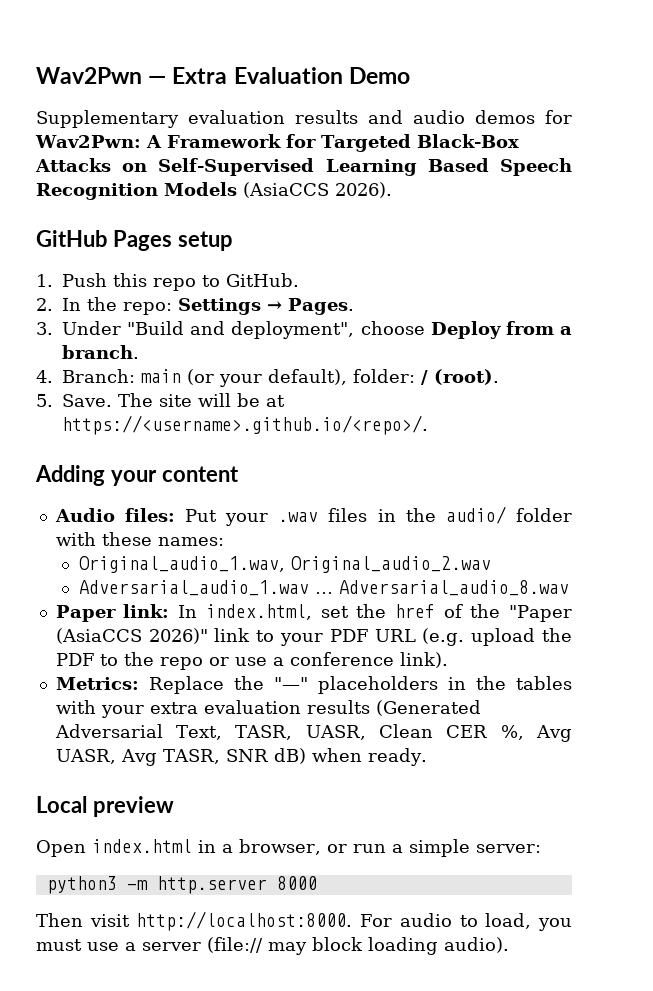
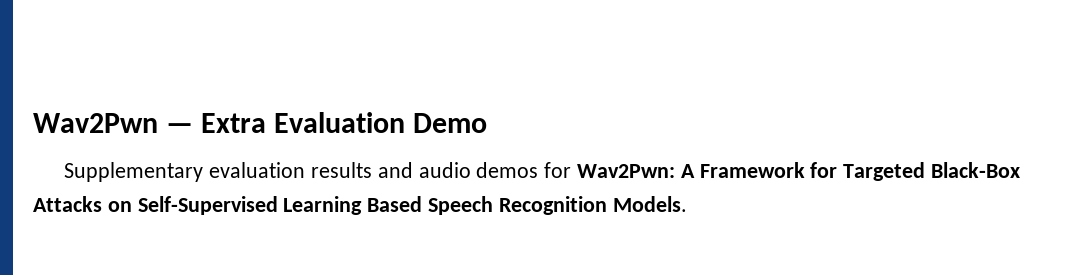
[164,182,392,198] [36,230,233,251] [36,273,299,291] [36,297,354,315] [36,321,572,339] [62,345,139,359] [36,369,499,387] [36,393,285,407] [62,415,428,435] [35,465,239,486] [54,506,572,526] [55,532,224,546] [78,556,491,573] [78,580,569,596] [55,604,573,622] [55,628,573,646] [55,652,448,670] [55,676,572,694] [55,700,481,718] [54,724,573,742] [55,748,427,766] [36,796,174,817] [36,839,541,857] [46,876,317,894] [36,911,572,931] [36,937,509,955] Models (AsiaCCS 2026). // GitHub Pages setup // 1. Push this repo to GitHub. // 2. In the repo: Settings → Pages. // 3. Under "Build and deployment", choose Deploy from a branch. // 4. Branch: main (or your default), folder: / (root). // 5. Save. The site will be at https://<username>.github.io/<repo>/. // Adding your content // Audio files: Put your .wav files in the audio/ folder with these names: // Original_audio_1.wav, Original_audio_2.wav // Adversarial_audio_1.wav … Adversarial_audio_8.wav // Paper link: In index.html, set the href of the "Paper (AsiaCCS 2026)" link to your PDF URL (e.g. upload the PDF to the repo or use a conference link). // Metrics: Replace the "—" placeholders in the tables with your extra evaluation results (Generated Adversarial Text, TASR, UASR, Clean CER %, Avg UASR, Avg TASR, SNR dB) when ready. // Local preview // Open index.html in a browser, or run a simple server: // python3 -m http.server 8000 // Then visit http://localhost:8000. For audio to load, you must use a server (file:// may block loading audio). -> [612,196,687,212] Models.

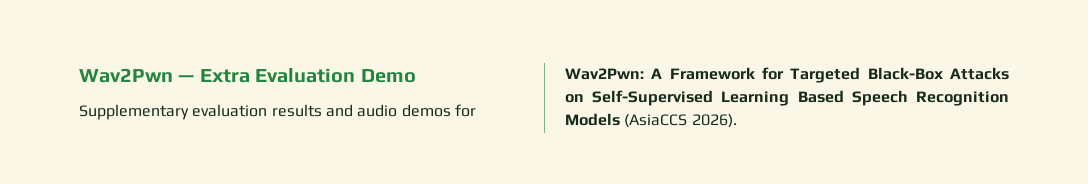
[612,196,687,212] Models. -> [565,113,737,128] Models (AsiaCCS 2026).

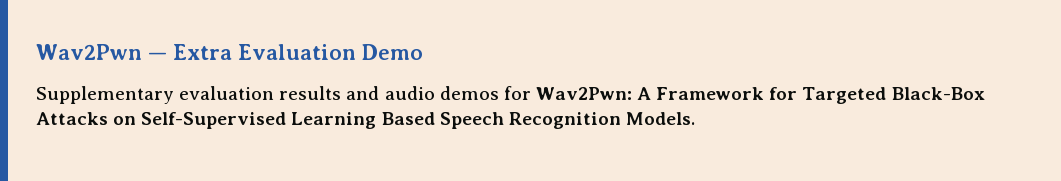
[565,113,737,128] Models (AsiaCCS 2026). -> [625,112,695,125] Models.

